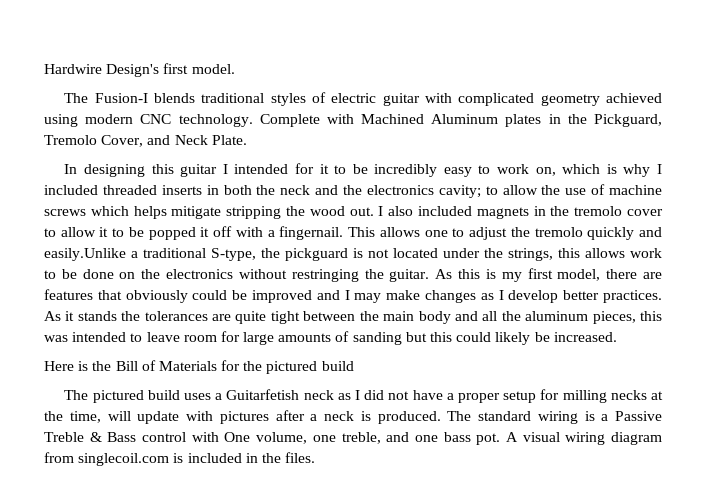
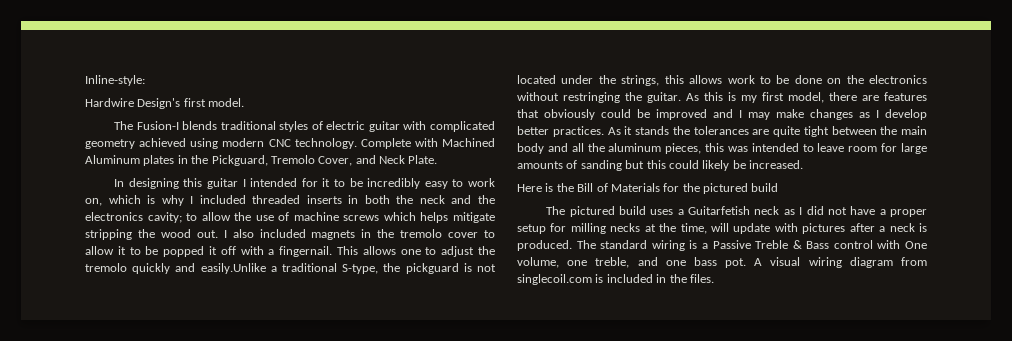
(44, 69) none -> [85,75,145,86] Inline-style: //

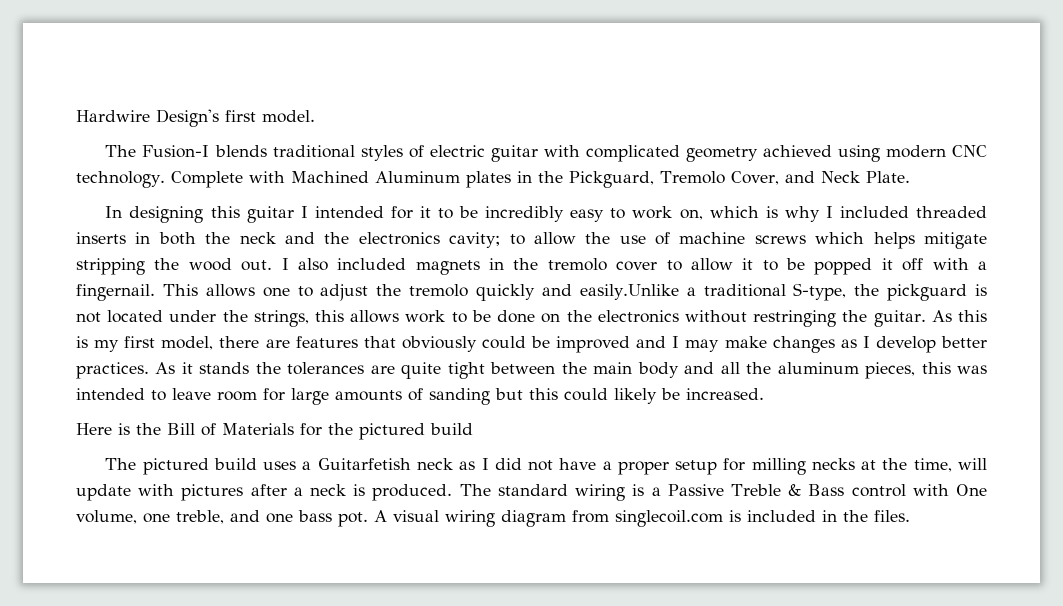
[85,75,145,86] Inline-style: // -> (76, 116) none

